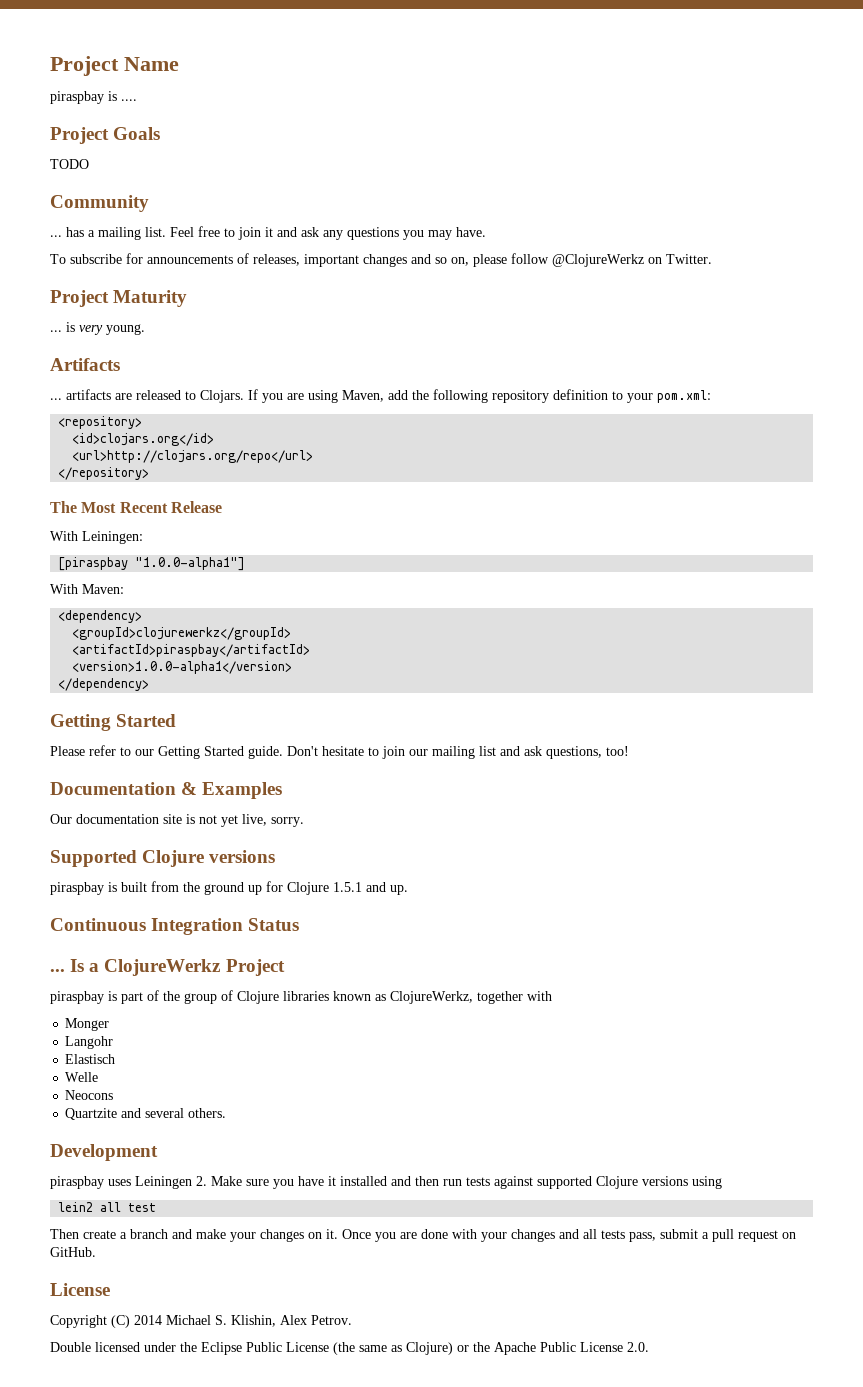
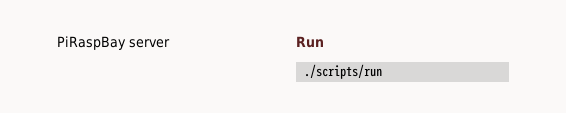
[50,56,179,76] [50,91,137,104] [50,127,161,144] [50,159,89,169] [50,195,149,212] [50,226,486,240] [50,253,712,267] [50,290,188,307] [50,322,145,335] [50,358,120,371] [50,389,711,403] [58,416,143,429] [72,433,215,446] [72,450,314,463] [58,467,150,480] [50,501,222,513] [50,531,143,544] [58,557,246,571] [50,584,124,594] [58,610,143,623] [72,627,292,640] [72,644,311,657] [72,661,293,674] [58,678,150,691] [50,714,177,731] [50,745,629,759] [50,782,283,799] [50,814,304,827] [50,850,276,867] [50,881,408,895] [50,918,300,935] [50,959,285,976] [50,990,552,1004] [65,1018,110,1031] [65,1036,114,1049] [65,1054,116,1064] [65,1072,99,1082] [65,1090,114,1100] [65,1108,227,1120] [50,1144,158,1161] [50,1176,722,1189] [58,1202,157,1212] [50,1229,796,1242] [50,1247,96,1257] [50,1283,110,1296] [50,1315,352,1328] [50,1342,649,1355] Project Name // piraspbay is .... // Project Goals // TODO // Community // ... has a mailing list. Feel free to join it and ask any questions you may have. // To subscribe for announcements of releases, important changes and so on, please follow @ClojureWerkz on Twitter. // Project Maturity // ... is very young. // Artifacts // ... artifacts are released to Clojars. If you are using Maven, add the following repository definition to your pom.xml: // <repository> // <id>clojars.org</id> // <url>http://clojars.org/repo</url> // </repository> // The Most Recent Release // With Leiningen: // [piraspbay "1.0.0-alpha1"] // With Maven: // <dependency> // <groupId>clojurewerkz</groupId> // <artifactId>piraspbay</artifactId> // <version>1.0.0-alpha1</version> // </dependency> // Getting Started // Please refer to our Getting Started guide. Don't hesitate to join our mailing list and ask questions, too! // Documentation & Examples // Our documentation site is not yet live, sorry. // Supported Clojure versions // piraspbay is built from the ground up for Clojure 1.5.1 and up. // Continuous Integration Status // ... Is a ClojureWerkz Project // piraspbay is part of the group of Clojure libraries known as ClojureWerkz, together with // Monger // Langohr // Elastisch // Welle // Neocons // Quartzite and several others. // Development // piraspbay uses Leiningen 2. Make sure you have it installed and then run tests against supported Clojure versions using // lein2 all test // Then create a branch and make your changes on it. Once you are done with your changes and all tests pass, submit a pull request on GitHub. // License // Copyright (C) 2014 Michael S. Klishin, Alex Petrov. // Double licensed under the Eclipse Public License (the same as Clojure) or the Apache Public License 2.0. -> [57,36,170,50] [296,36,324,48] [304,64,383,79] PiRaspBay server // Run // ./scripts/run

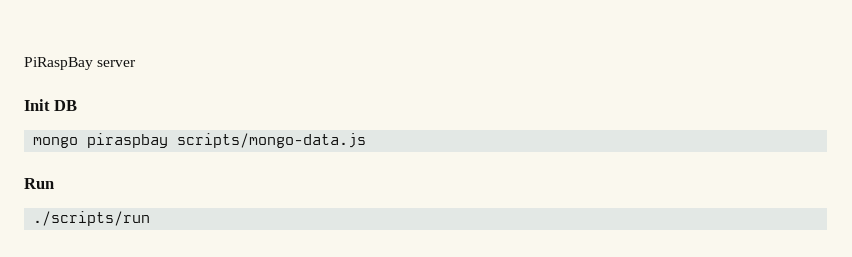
(170, 43) none -> [24,99,78,111] [33,133,367,148] // Init DB // mongo piraspbay scripts/mongo-data.js

